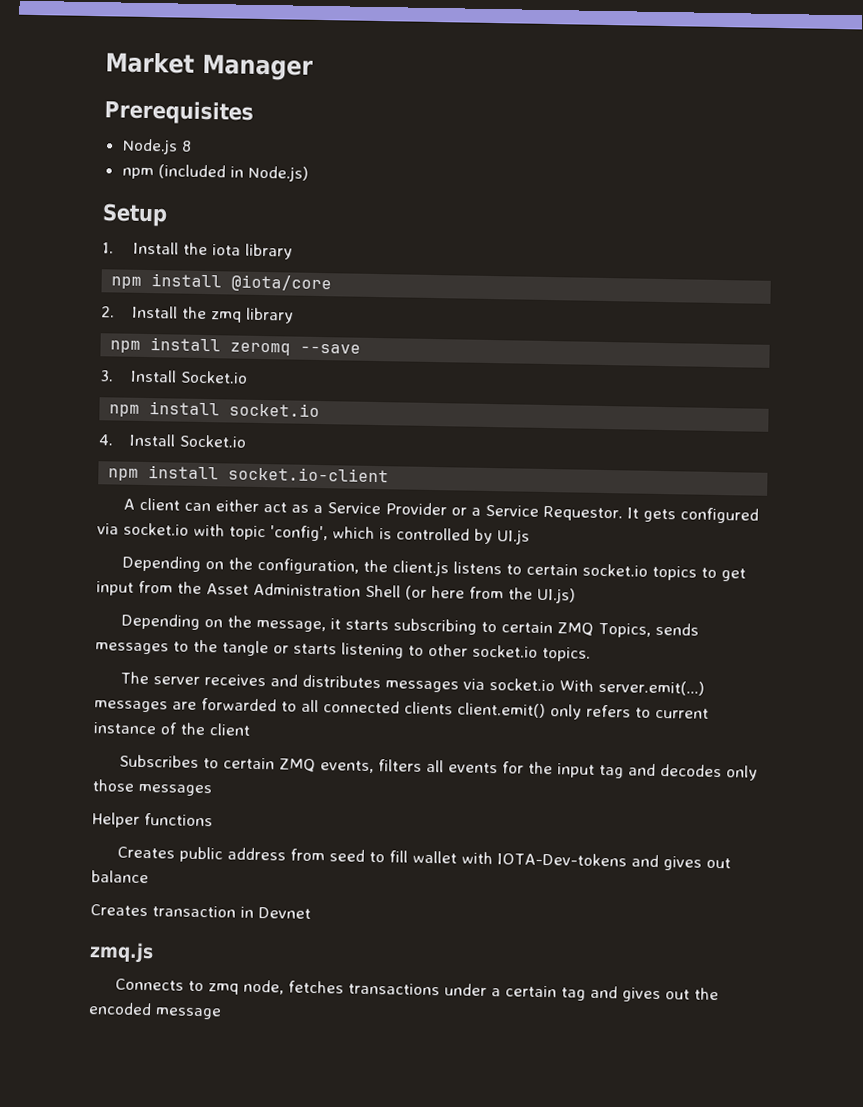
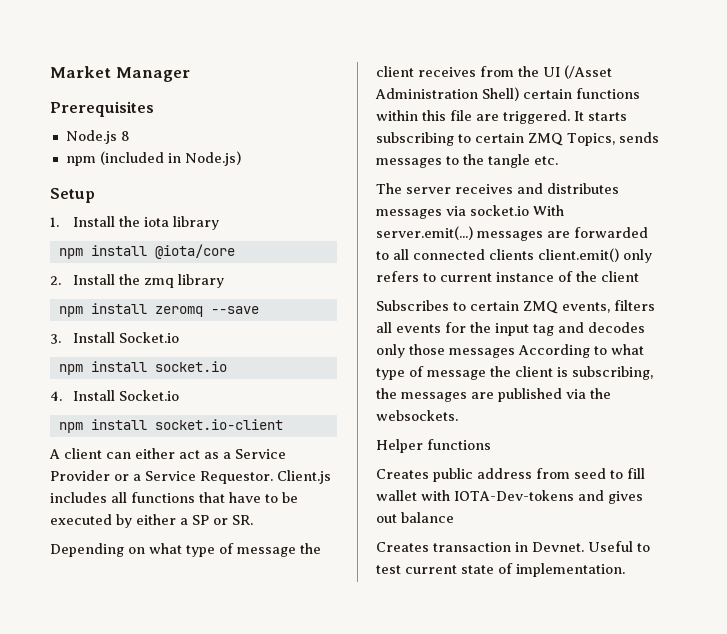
[627,507,760,524] [97,522,530,545] [122,555,747,582] [96,580,576,604] [121,613,342,633] It gets configured via socket.io with topic 'config', which is controlled by UI.js // Depending on the configuration, the client.js listens to certain socket.io topics to get input from the Asset Administration Shell (or here from the UI.js) // Depending on the message, it -> [277,470,331,484] [50,492,298,503] [50,514,253,528] [50,543,321,557] [376,65,612,79] [375,87,640,101] [376,110,584,124] Client.js includes all functions that have to be executed by either a SP or SR. // Depending on what type of message the client receives from the UI (/Asset Administration Shell) certain functions within this file are triggered. It
[273,642,591,662] or starts listening to other socket.io topics. -> [534,156,558,165] etc.
(212, 790) none -> [518,344,644,358] [376,366,653,380] [376,388,611,402] [376,410,458,421] According to what type of message the client is subscribing, the messages are published via the websockets.
[258,907,311,919] [89,942,154,964] [115,978,720,1003] [88,1002,222,1020] Devnet // zmq.js // Connects to zmq node, fetches transactions under a certain tag and gives out the encoded message -> [532,541,650,552] [376,563,625,577] Devnet. Useful to test current state of implementation.

